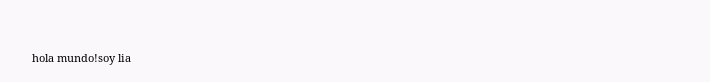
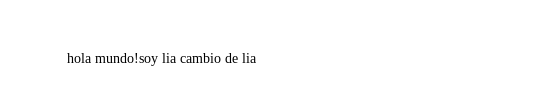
(131, 58) none -> [180,53,257,63] cambio de lia

